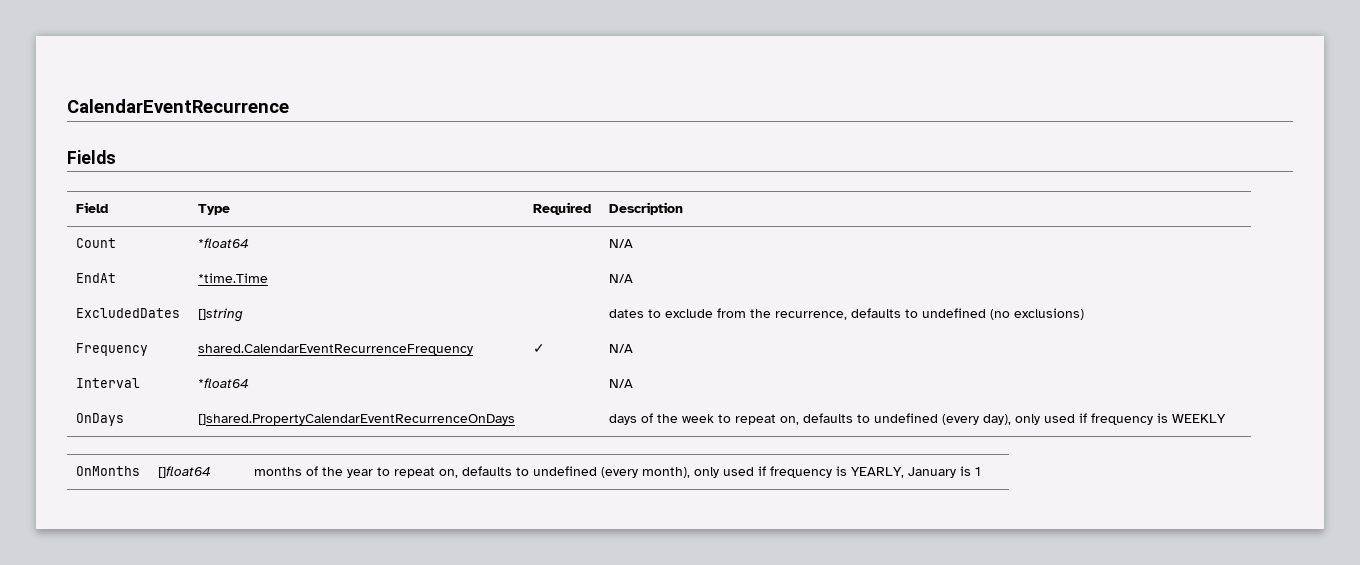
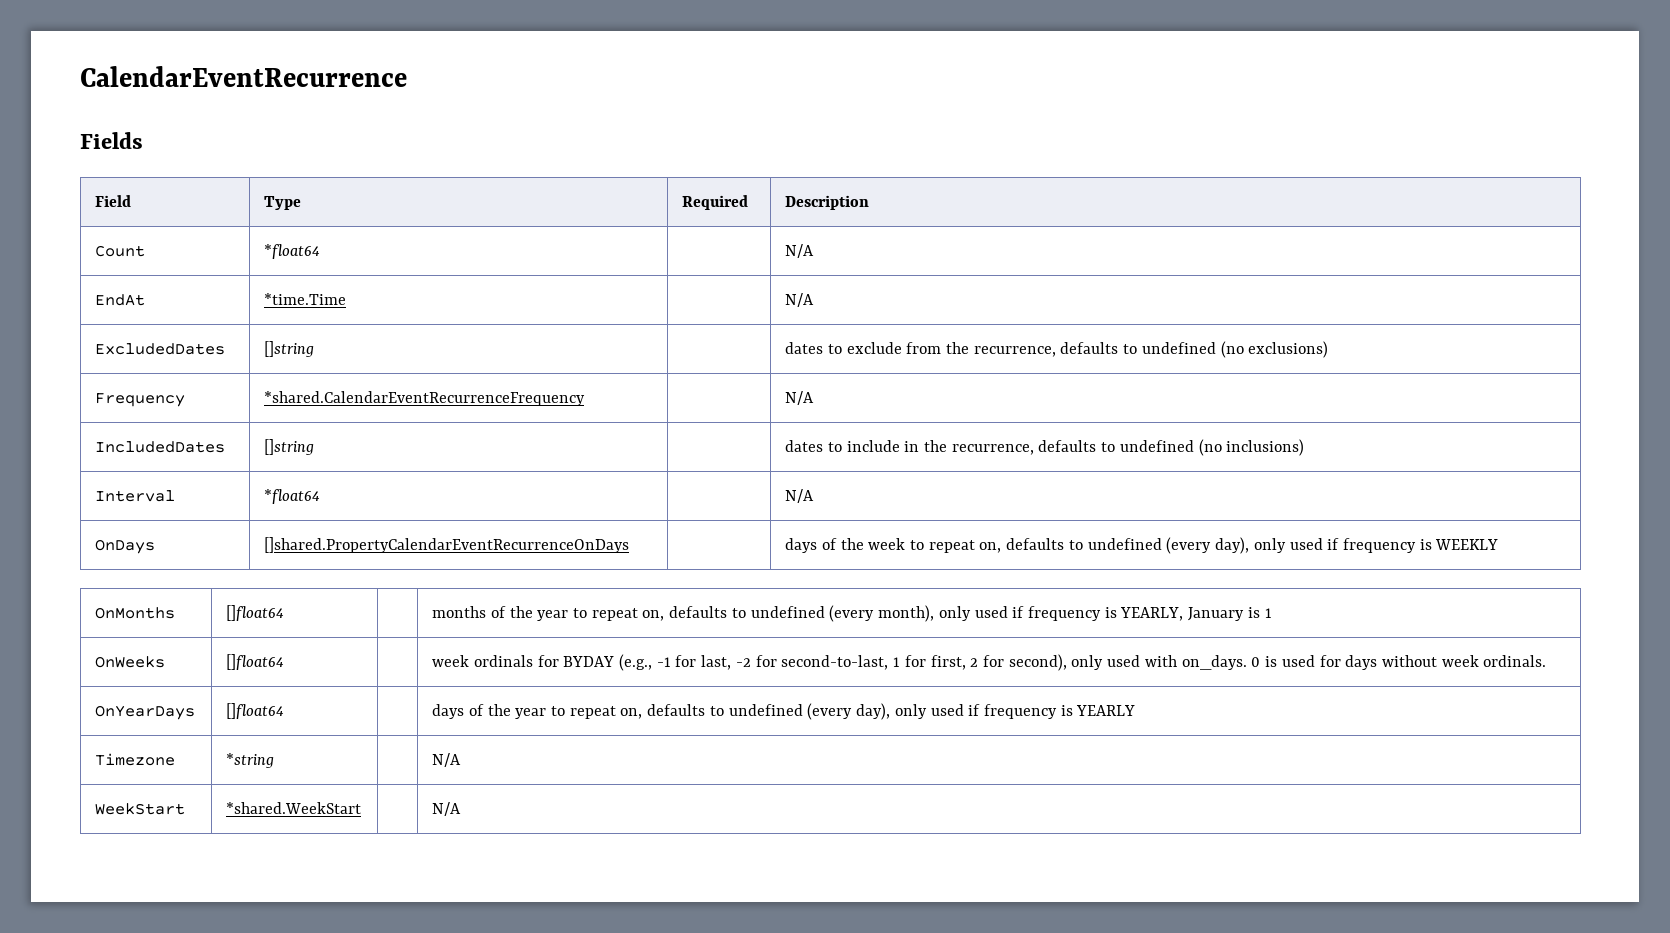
[197,344,473,355] [532,344,545,353] [608,344,633,353] shared.CalendarEventRecurrenceFrequency | ✓ | N/A -> [264,391,586,406] [785,391,815,405] [95,441,226,453] [264,439,315,455] [785,439,1305,456] *shared.CalendarEventRecurrenceFrequency | | N/A // IncludedDates | []string | | dates to include in the recurrence, defaults to undefined (no inclusions)
(981, 471) none -> [95,656,166,668] [226,654,285,670] [432,654,1547,671] [95,705,196,720] [226,703,285,719] [432,703,1136,720] [95,753,176,766] [226,753,275,768] [432,753,462,767] [95,803,186,815] [226,802,362,814] [432,802,462,816] // OnWeeks | []float64 | | week ordinals for BYDAY (e.g., -1 for last, -2 for second-to-last, 1 for first, 2 for second), only used with on_days. 0 is used for days without week ordinals. // OnYearDays | []float64 | | days of the year to repeat on, defaults to undefined (every day), only used if frequency is YEARLY // Timezone | *string | | N/A // WeekStart | *shared.WeekStart | | N/A

